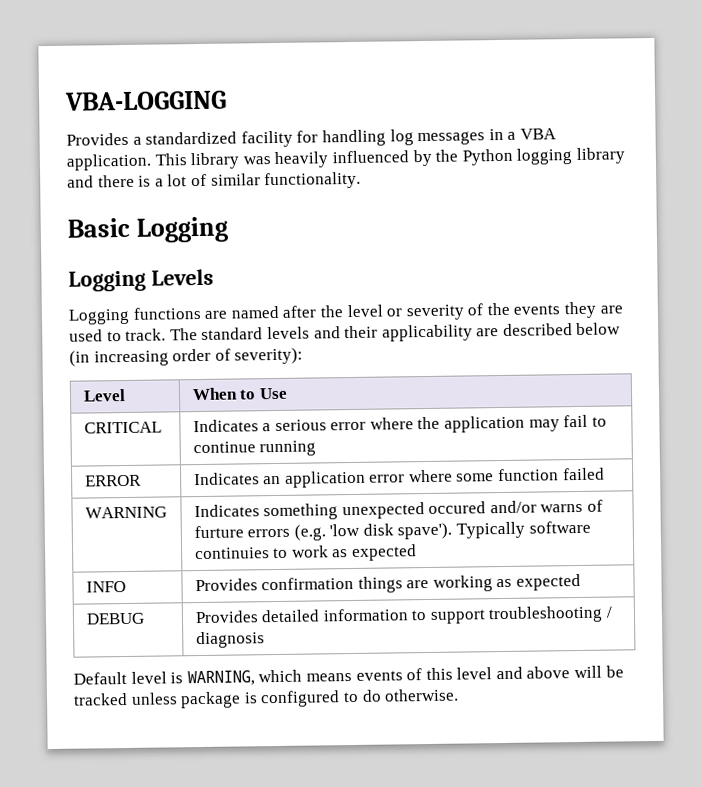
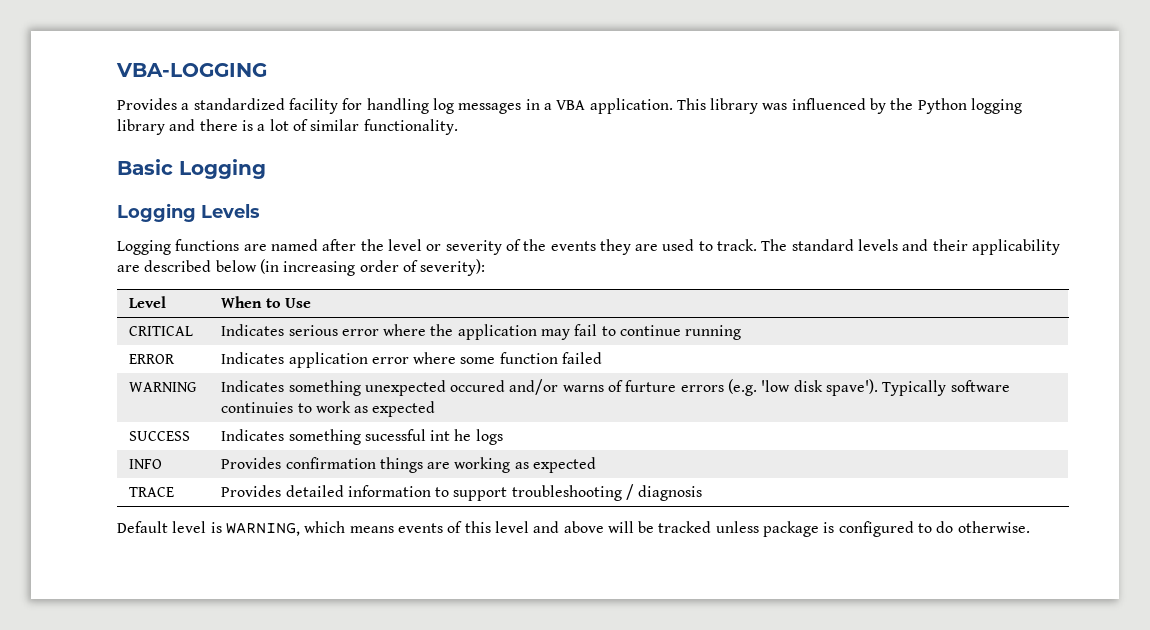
[274,151,329,168] heavily -> (788, 106) none
[262,423,272,432] a -> (285, 330) none
[263,475,282,485] an -> (285, 358) none
(417, 553) none -> [129,431,191,441] [221,429,503,445] // SUCCESS | Indicates something sucessful int he logs
[85,612,145,625] DEBUG -> [129,487,175,497] TRACE

